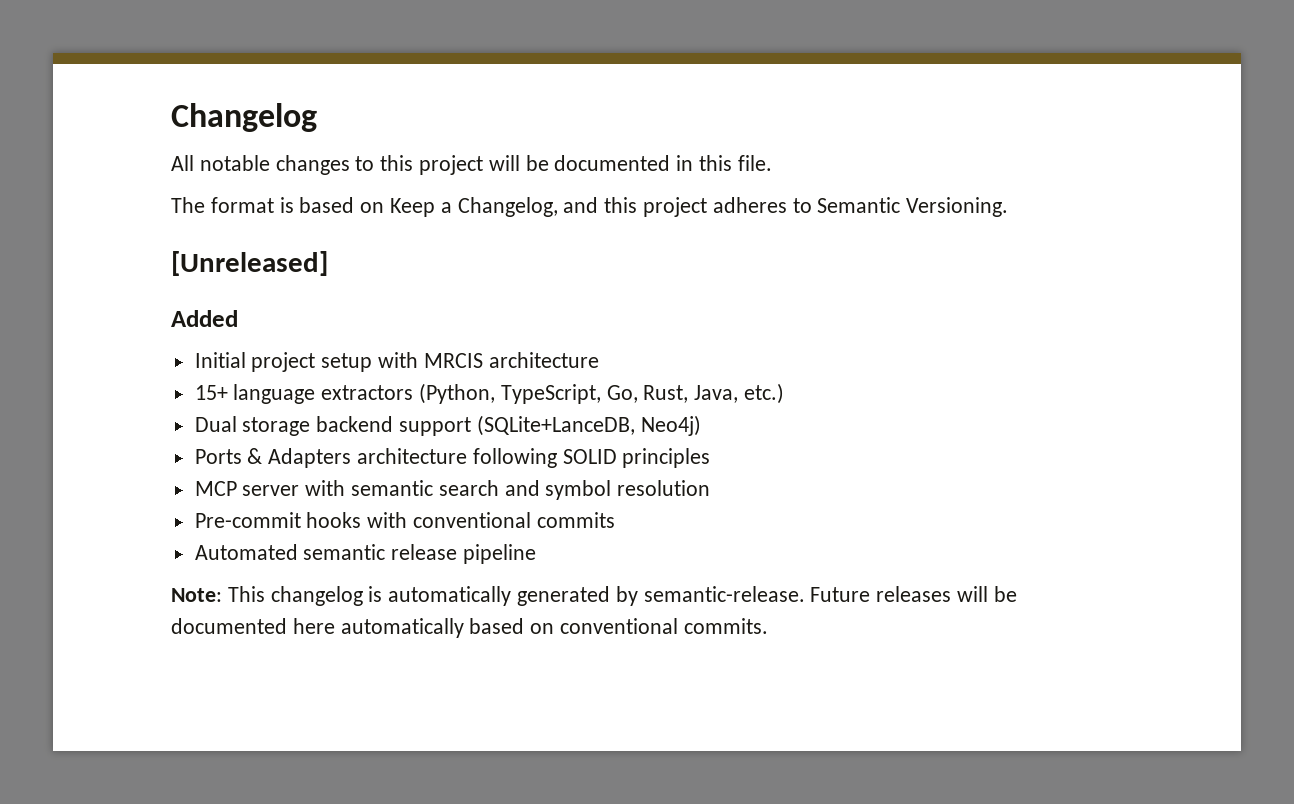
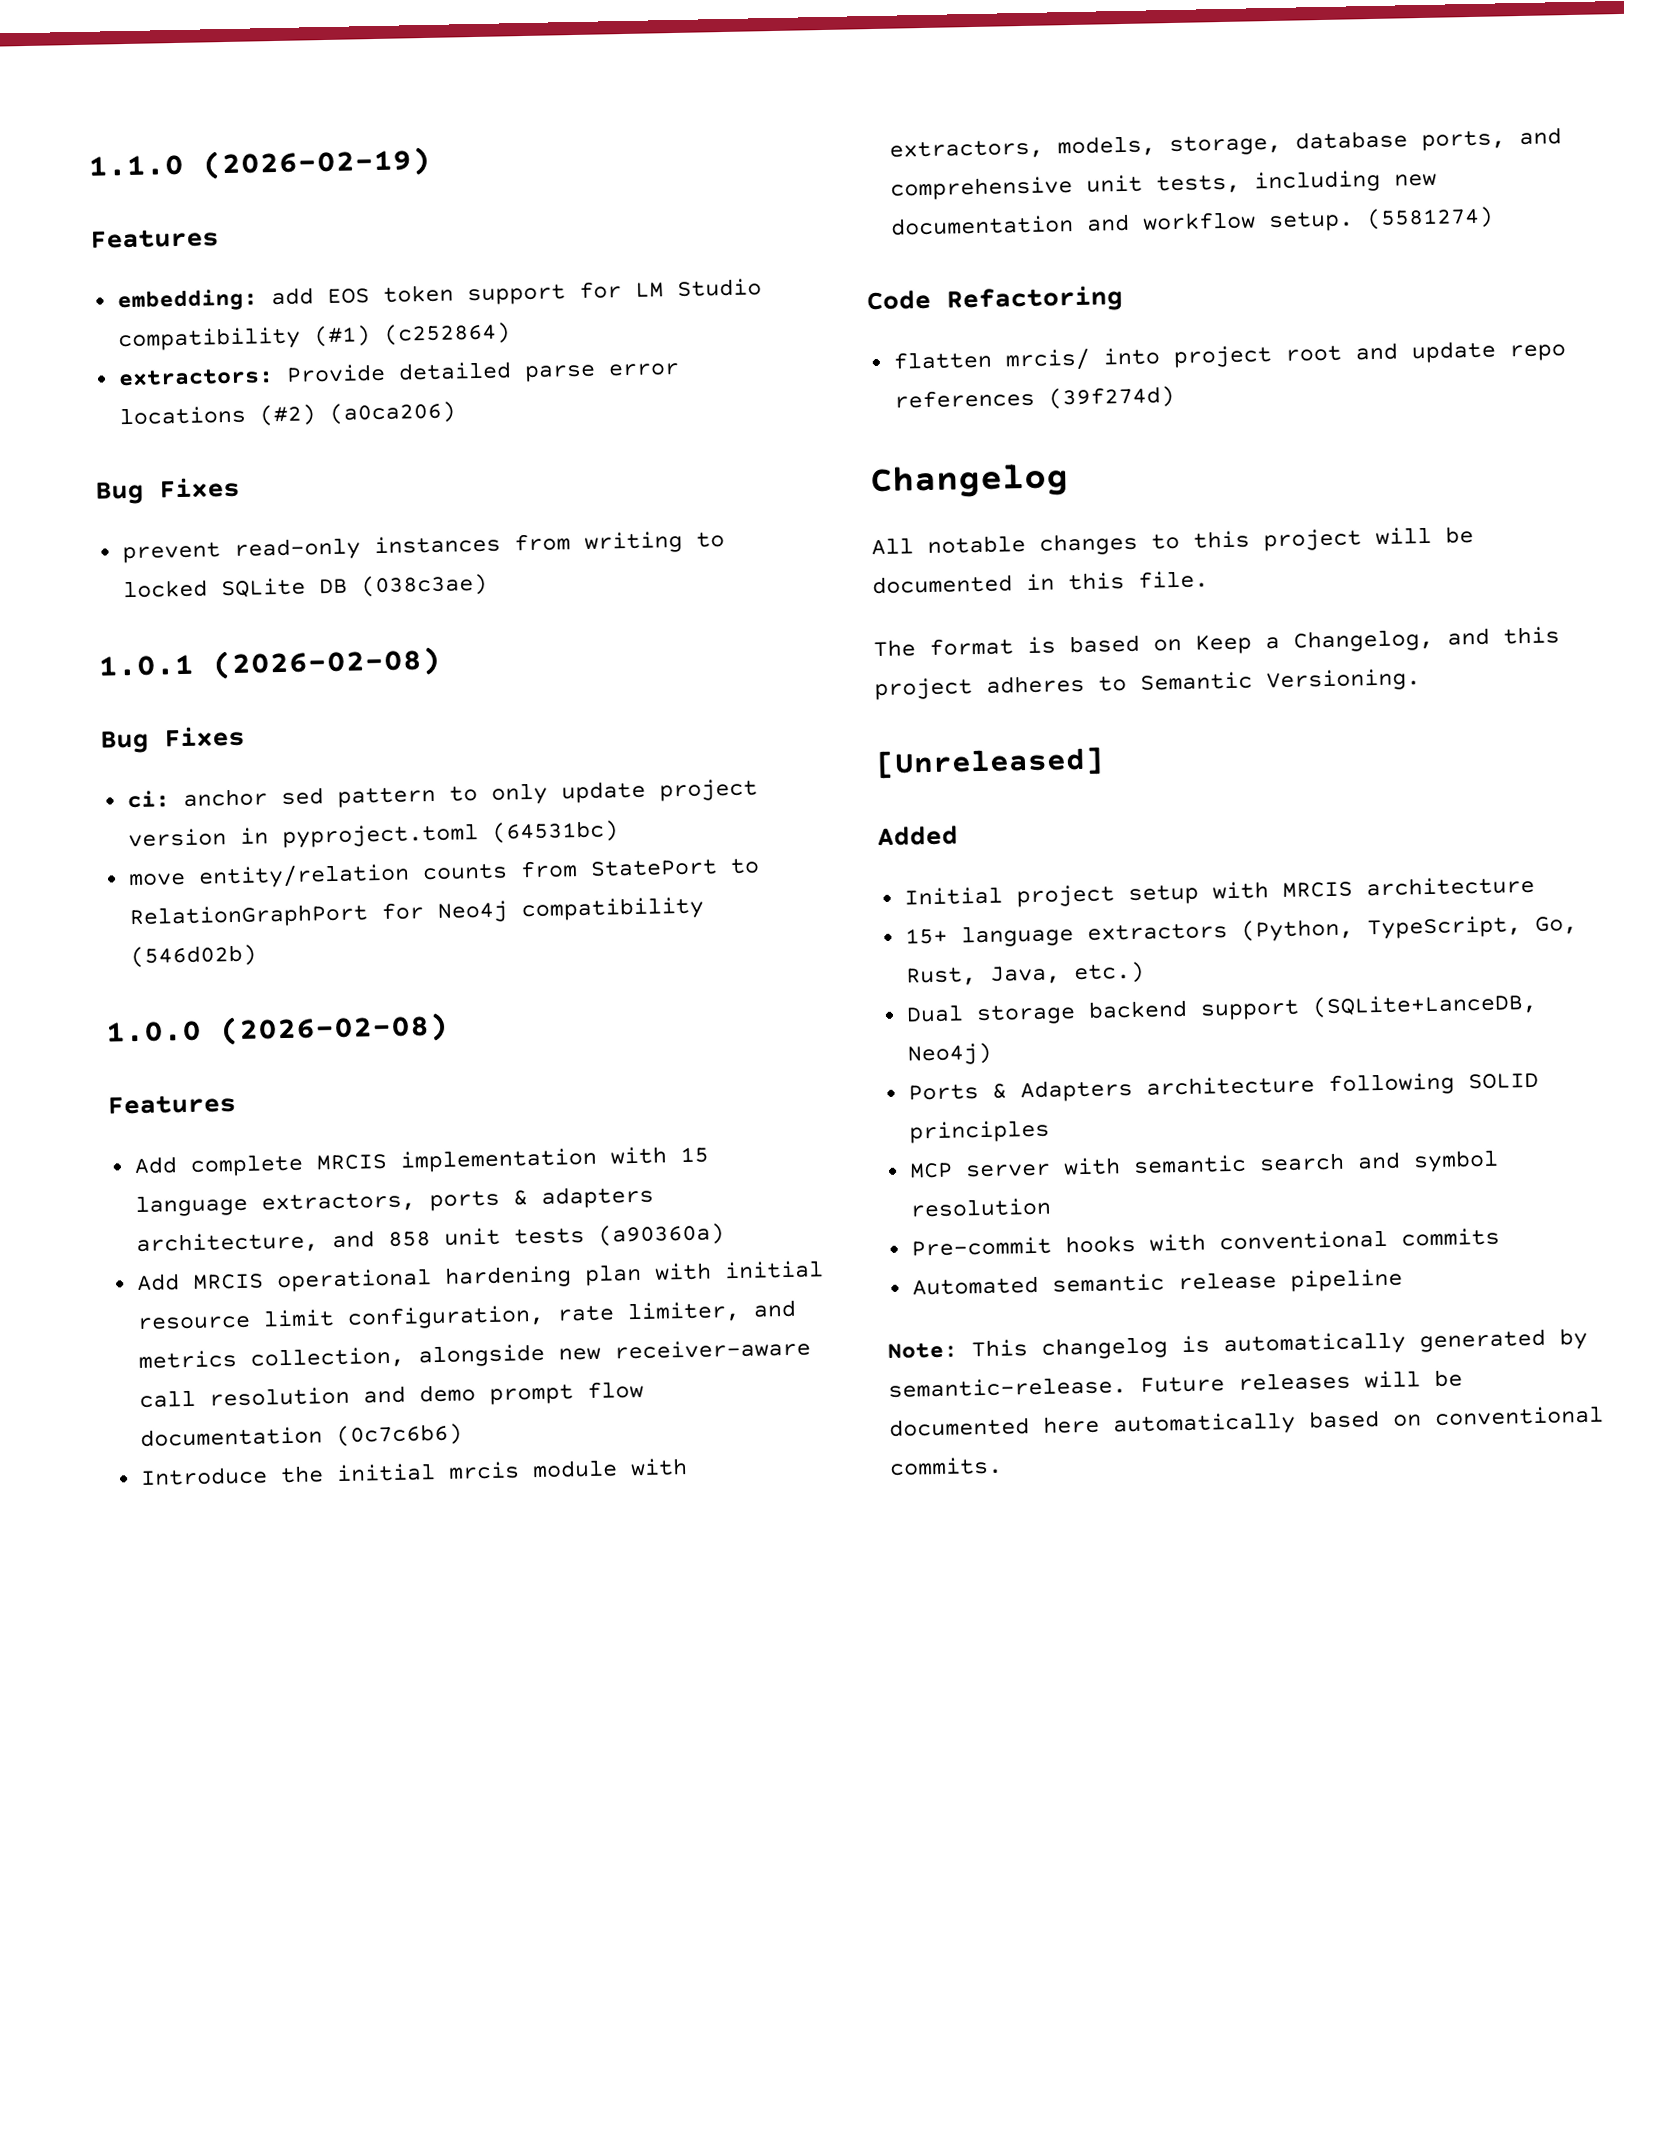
(171, 117) none -> [88,146,431,180] [90,228,219,249] [116,278,762,313] [117,322,511,352] [117,361,680,387] [118,401,456,427] [95,476,240,505] [121,530,725,564] [122,573,488,599] [98,646,442,680] [100,725,245,754] [126,778,758,809] [127,820,619,849] [127,858,760,889] [128,896,704,930] [129,944,257,969] [105,1012,449,1046] [107,1093,236,1115] [133,1146,709,1177] [134,1185,654,1218] [135,1223,725,1256] [135,1260,824,1293] [136,1299,796,1331] [137,1338,811,1370] [138,1380,644,1409] [139,1423,463,1448] [139,1458,688,1486] [888,127,1562,161] [889,169,1437,201] [889,206,1494,236] [866,285,1123,314] [892,340,1566,372] [893,386,1175,410] 1.1.0 (2026-02-19) // Features // embedding: add EOS token support for LM Studio compatibility (#1) (c252864) // extractors: Provide detailed parse error locations (#2) (a0ca206) // Bug Fixes // prevent read-only instances from writing to locked SQLite DB (038c3ae) // 1.0.1 (2026-02-08) // Bug Fixes // ci: anchor sed pattern to only update project version in pyproject.toml (64531bc) // move entity/relation counts from StatePort to RelationGraphPort for Neo4j compatibility (546d02b) // 1.0.0 (2026-02-08) // Features // Add complete MRCIS implementation with 15 language extractors, ports & adapters architecture, and 858 unit tests (a90360a) // Add MRCIS operational hardening plan with initial resource limit configuration, rate limiter, and metrics collection, alongside new receiver-aware call resolution and demo prompt flow documentation (0c7c6b6) // Introduce the initial mrcis module with extractors, models, storage, database ports, and comprehensive unit tests, including new documentation and workflow setup. (5581274) // Code Refactoring // flatten mrcis/ into project root and update repo references (39f274d) //

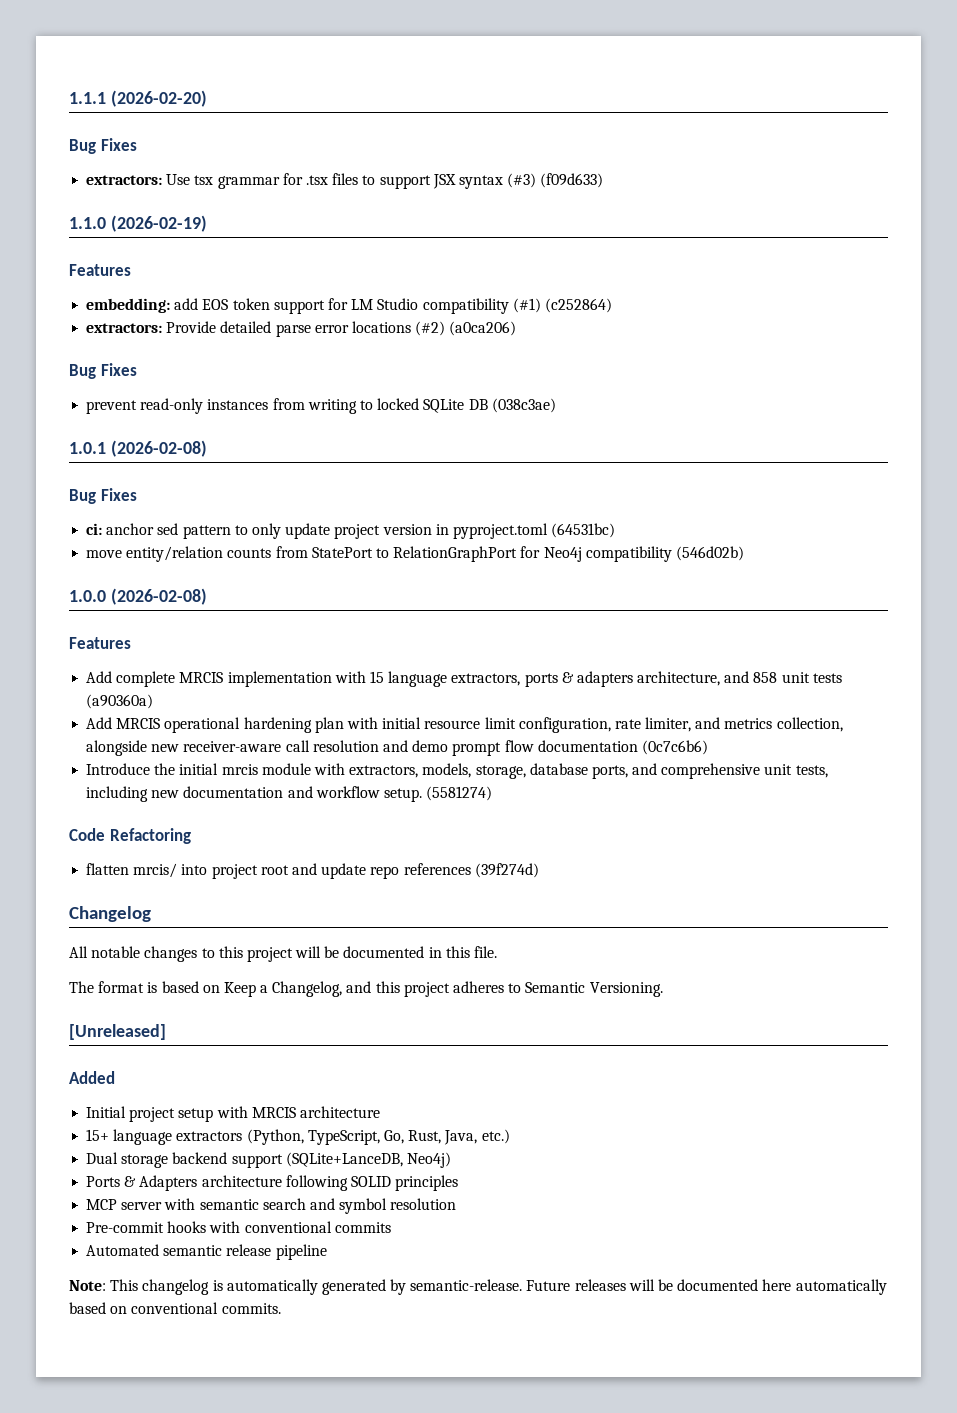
(88, 165) none -> [69,90,207,107] [69,138,137,154] [86,173,604,189] 1.1.1 (2026-02-20) // Bug Fixes // extractors: Use tsx grammar for .tsx files to support JSX syntax (#3) (f09d633) //

